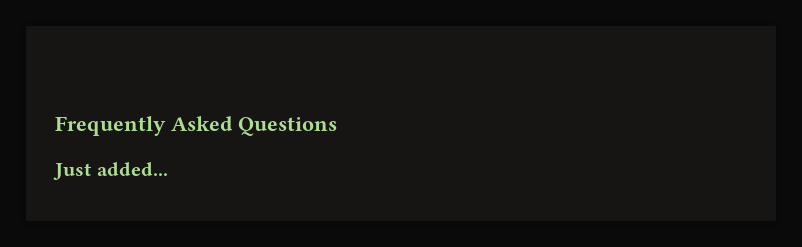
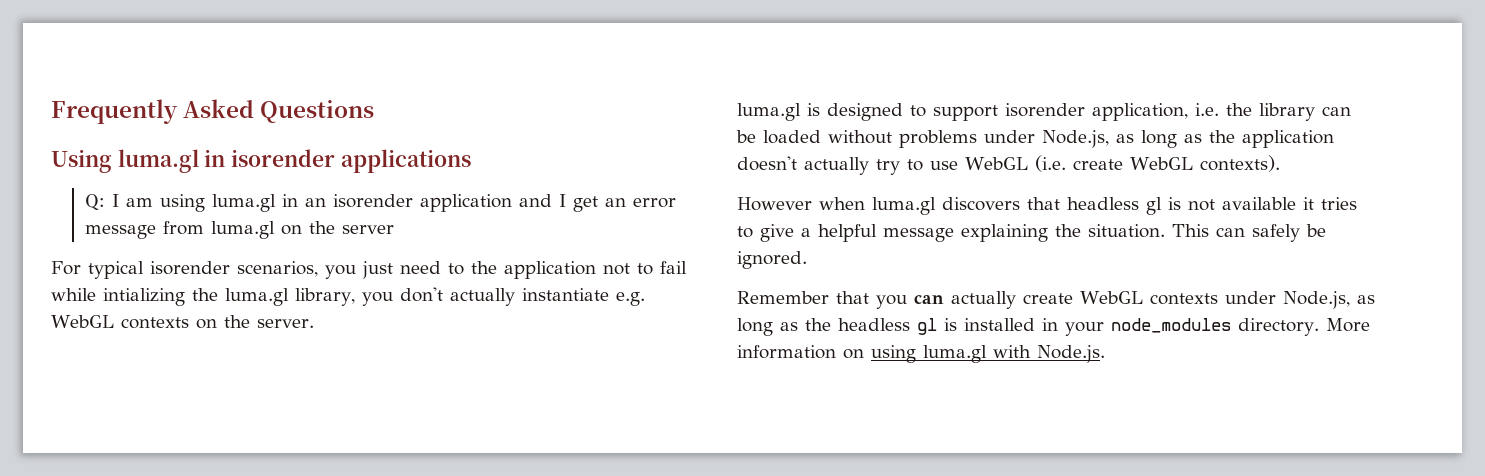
[53,162,168,180] Just added... -> [51,149,471,173] [84,194,676,212] [84,221,394,239] [51,261,687,279] [51,287,645,306] [51,315,314,329] [737,103,1351,121] [736,130,1334,148] [737,155,1280,175] [737,197,1357,215] [737,224,1326,242] [737,251,807,269] [737,291,1375,309] [737,318,1370,336] [737,345,1105,363] Using luma.gl in isorender applications // Q: I am using luma.gl in an isorender application and I get an error message from luma.gl on the server // For typical isorender scenarios, you just need to the application not to fail while intializing the luma.gl library, you don't actually instantiate e.g. WebGL contexts on the server. // luma.gl is designed to support isorender application, i.e. the library can be loaded without problems under Node.js, as long as the application doesn't actually try to use WebGL (i.e. create WebGL contexts). // However when luma.gl discovers that headless gl is not available it tries to give a helpful message explaining the situation. This can safely be ignored. // Remember that you can actually create WebGL contexts under Node.js, as long as the headless gl is installed in your node_modules directory. More information on using luma.gl with Node.js.

